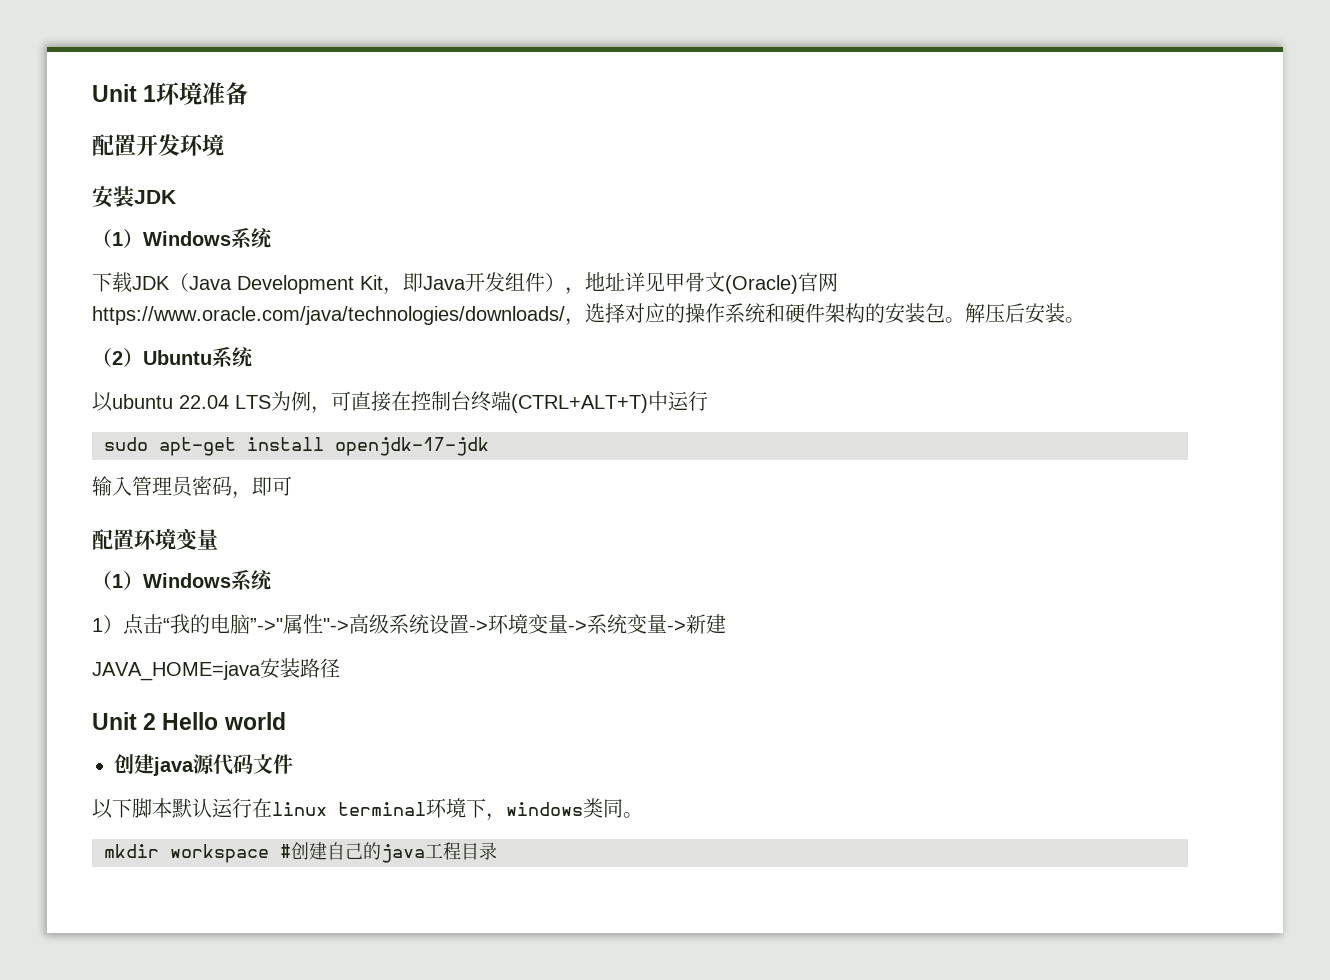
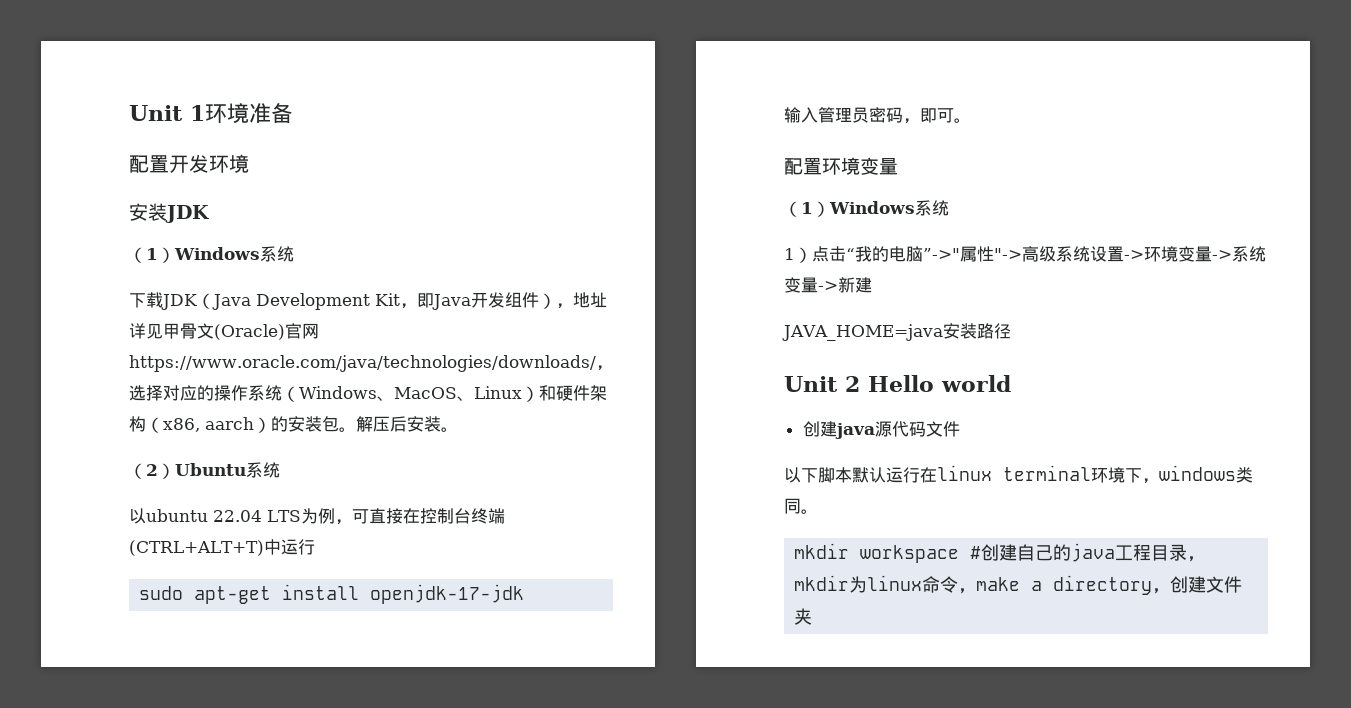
[765,303,865,323] 和硬件架构 -> [282,385,607,402] [129,416,271,433] （Windows、MacOS、Linux）和硬件架构（x86, aarch）
(292, 486) none -> [954,118,971,123] 。
(497, 851) none -> [1187,556,1206,562] [794,575,1243,595] [794,608,813,625] ，mkdir为linux命令，make a directory，创建文件夹

